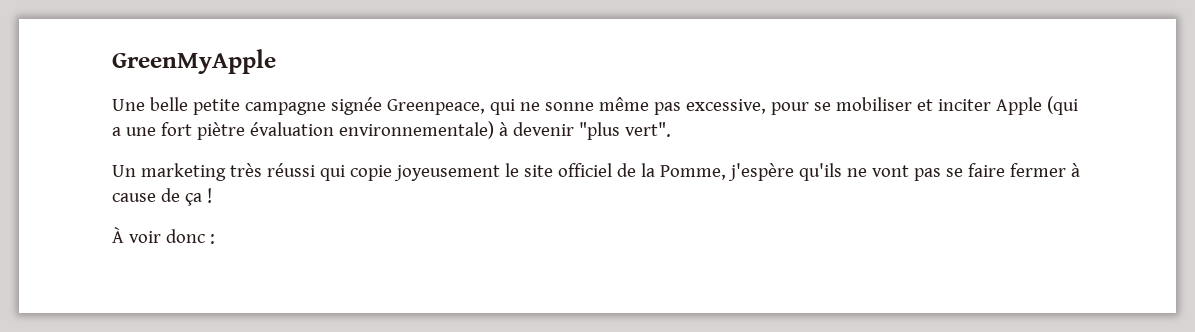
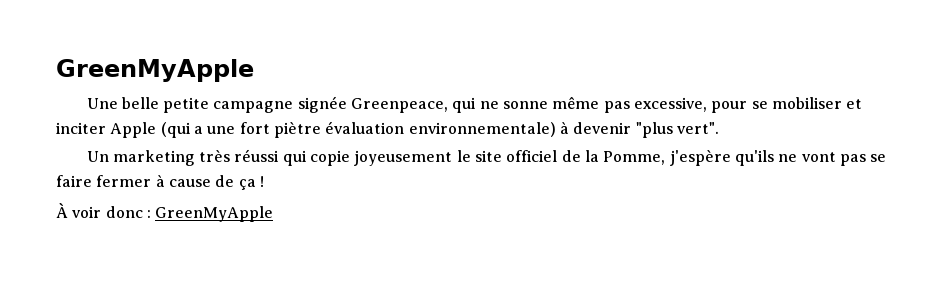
(215, 239) none -> [155,206,274,222] GreenMyApple

